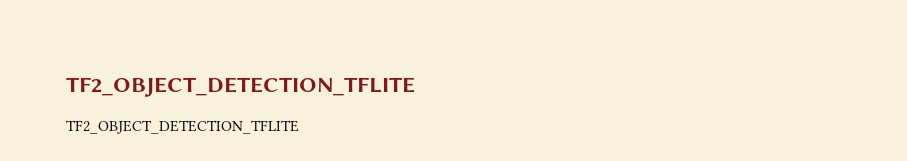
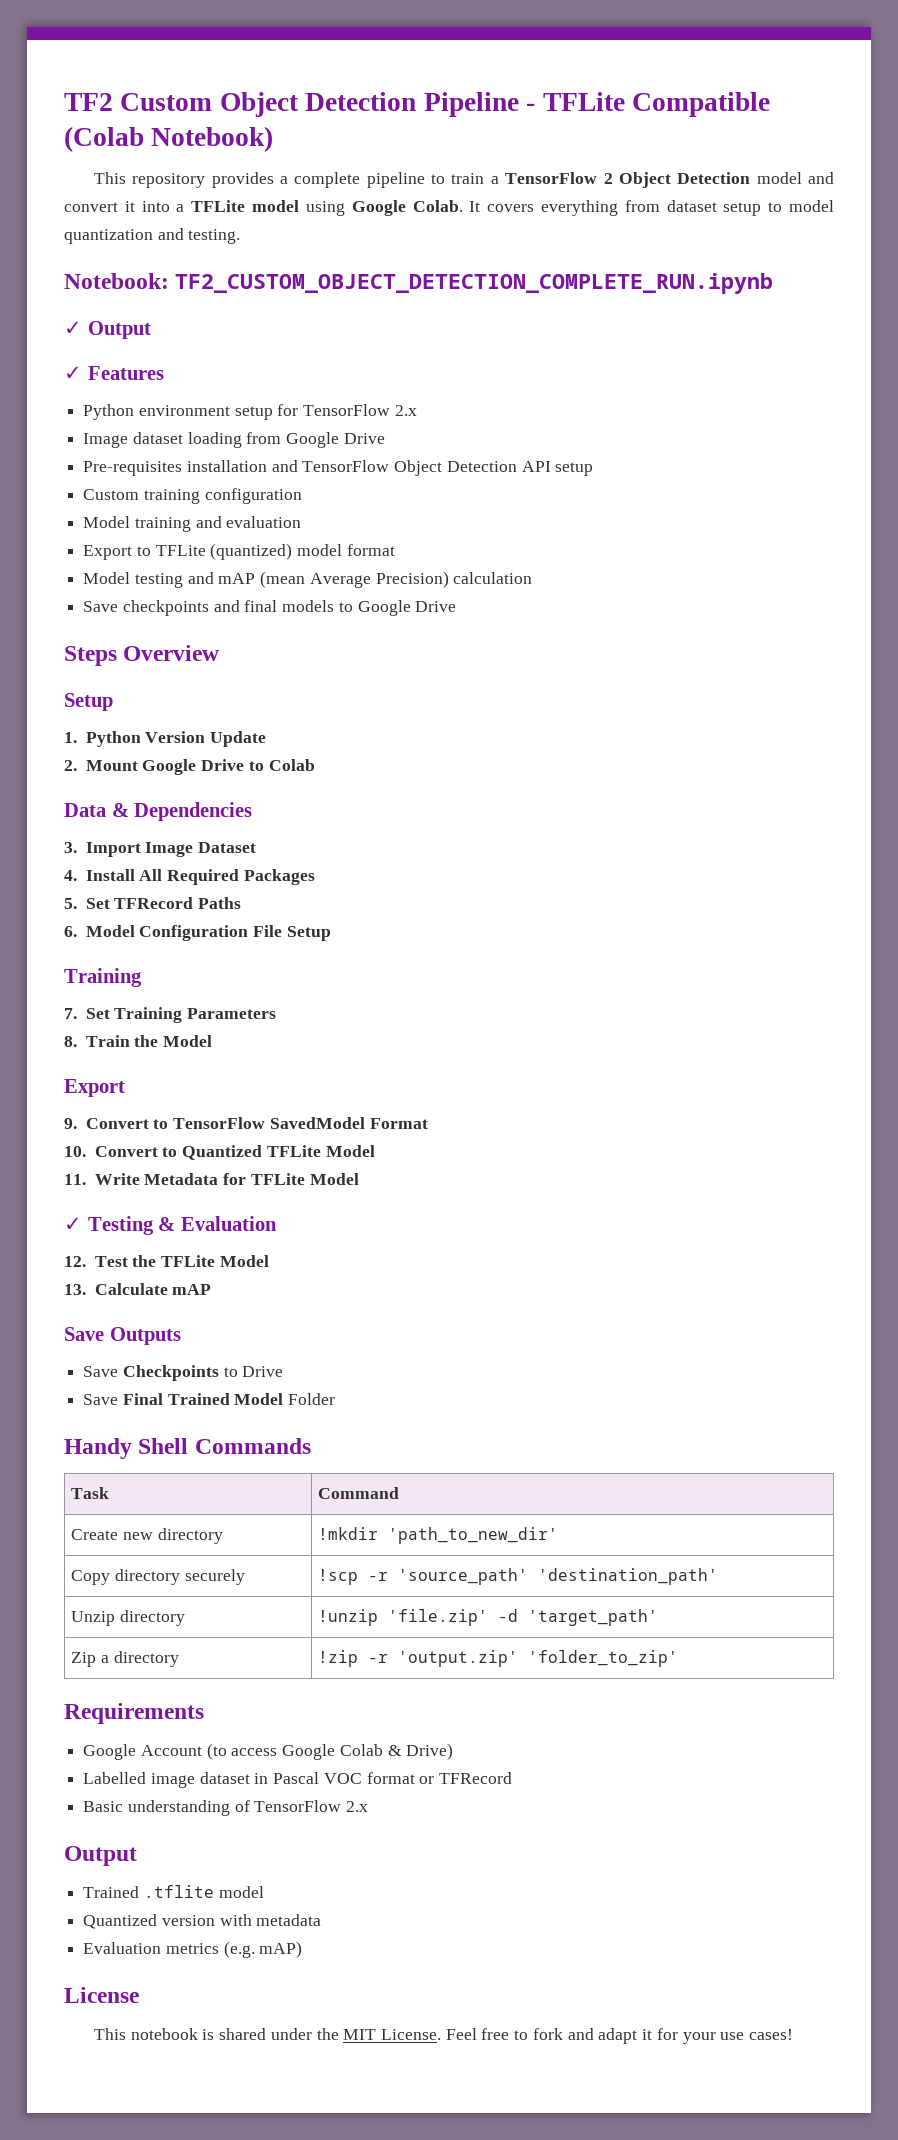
[66,77,415,97] [66,120,299,134] TF2_OBJECT_DETECTION_TFLITE // TF2_OBJECT_DETECTION_TFLITE -> [64,92,770,117] [64,126,274,152] [93,172,834,188] [64,200,834,216] [64,228,241,244] [64,273,774,294] [64,321,151,339] [64,366,164,380] [83,404,417,420] [83,432,385,448] [83,460,594,476] [83,488,302,504] [83,516,302,532] [83,543,395,560] [83,571,533,588] [83,600,457,616] [64,645,220,666] [64,693,113,711] [64,731,267,747] [64,759,315,775] [64,802,253,821] [64,842,257,857] [64,869,315,885] [64,897,242,909] [64,925,331,941] [64,968,142,987] [64,1007,277,1023] [64,1035,213,1047] [64,1079,125,1097] [64,1117,428,1129] [64,1145,375,1160] [64,1173,359,1185] [64,1216,277,1235] [64,1255,269,1267] [64,1283,212,1295] [64,1327,181,1345] [83,1365,284,1381] [83,1393,336,1405] [64,1438,311,1459] [71,1487,110,1499] [318,1487,400,1499] [71,1528,223,1544] [318,1527,559,1544] [71,1569,245,1585] [318,1568,719,1585] [71,1610,186,1626] [318,1609,659,1626] [71,1651,179,1667] [318,1650,679,1667] [64,1703,204,1724] [83,1743,454,1760] [83,1772,513,1788] [83,1800,369,1816] [64,1846,137,1866] [83,1885,264,1898] [83,1914,322,1929] [83,1941,303,1958] [64,1987,139,2003] [93,2028,793,2044] TF2 Custom Object Detection Pipeline - TFLite Compatible (Colab Notebook) // This repository provides a complete pipeline to train a TensorFlow 2 Object Detection model and convert it into a TFLite model using Google Colab. It covers everything from dataset setup to model quantization and testing. // Notebook: TF2_CUSTOM_OBJECT_DETECTION_COMPLETE_RUN.ipynb // ✓ Output // ✓ Features // Python environment setup for TensorFlow 2.x // Image dataset loading from Google Drive // Pre-requisites installation and TensorFlow Object Detection API setup // Custom training configuration // Model training and evaluation // Export to TFLite (quantized) model format // Model testing and mAP (mean Average Precision) calculation // Save checkpoints and final models to Google Drive // Steps Overview // Setup // 1. Python Version Update // 2. Mount Google Drive to Colab // Data & Dependencies // 3. Import Image Dataset // 4. Install All Required Packages // 5. Set TFRecord Paths // 6. Model Configuration File Setup // Training // 7. Set Training Parameters // 8. Train the Model // Export // 9. Convert to TensorFlow SavedModel Format // 10. Convert to Quantized TFLite Model // 11. Write Metadata for TFLite Model // ✓ Testing & Evaluation // 12. Test the TFLite Model // 13. Calculate mAP // Save Outputs // Save Checkpoints to Drive // Save Final Trained Model Folder // Handy Shell Commands // Task | Command // Create new directory | !mkdir 'path_to_new_dir' // Copy directory securely | !scp -r 'source_path' 'destination_path' // Unzip directory | !unzip 'file.zip' -d 'target_path' // Zip a directory | !zip -r 'output.zip' 'folder_to_zip' // Requirements // Google Account (to access Google Colab & Drive) // Labelled image dataset in Pascal VOC format or TFRecord // Basic understanding of TensorFlow 2.x // Output // Trained .tflite model // Quantized version with metadata // Evaluation metrics (e.g. mAP) // License // This notebook is shared under the MIT License. Feel free to fork and adapt it for your use cases!

